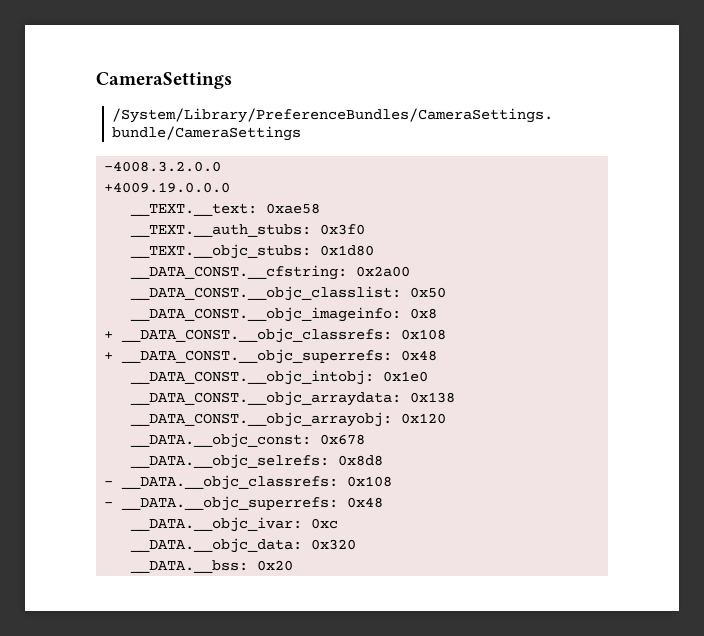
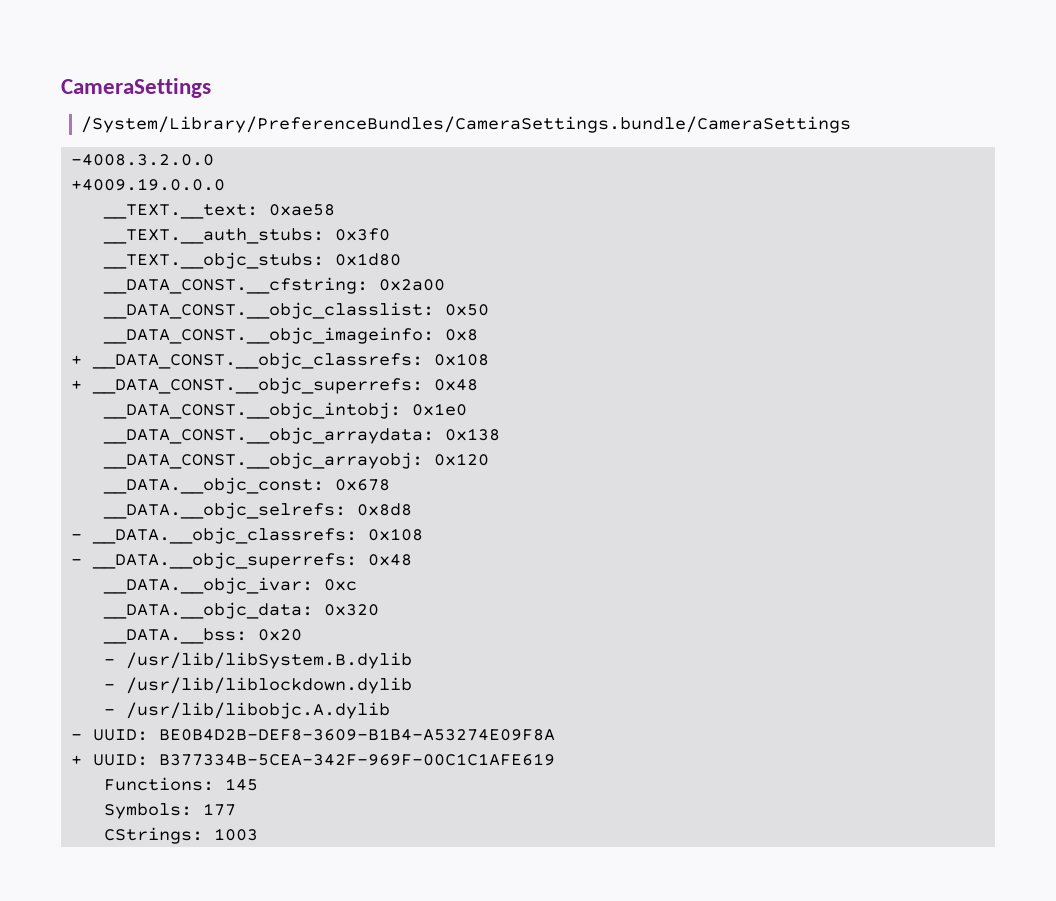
(294, 565) none -> [103,652,412,669] [103,677,412,694] [103,702,390,719] [70,728,555,741] [70,753,555,766] [103,777,258,791] [103,803,236,819] [103,827,258,844] // - /usr/lib/libSystem.B.dylib // - /usr/lib/liblockdown.dylib // - /usr/lib/libobjc.A.dylib // - UUID: BE0B4D2B-DEF8-3609-B1B4-A53274E09F8A // + UUID: B377334B-5CEA-342F-969F-00C1C1AFE619 // Functions: 145 // Symbols: 177 // CStrings: 1003

